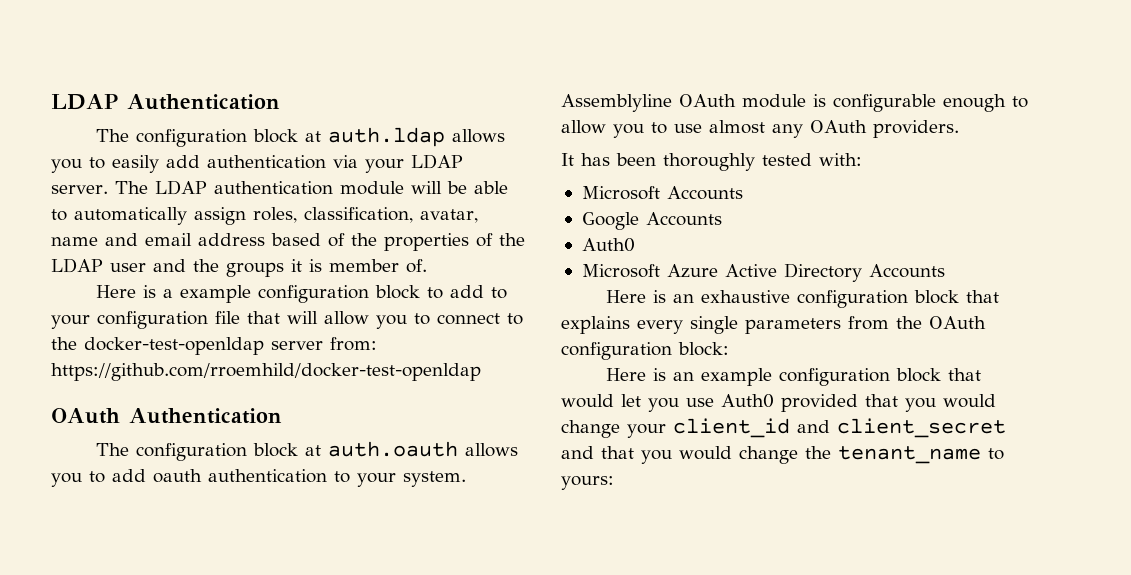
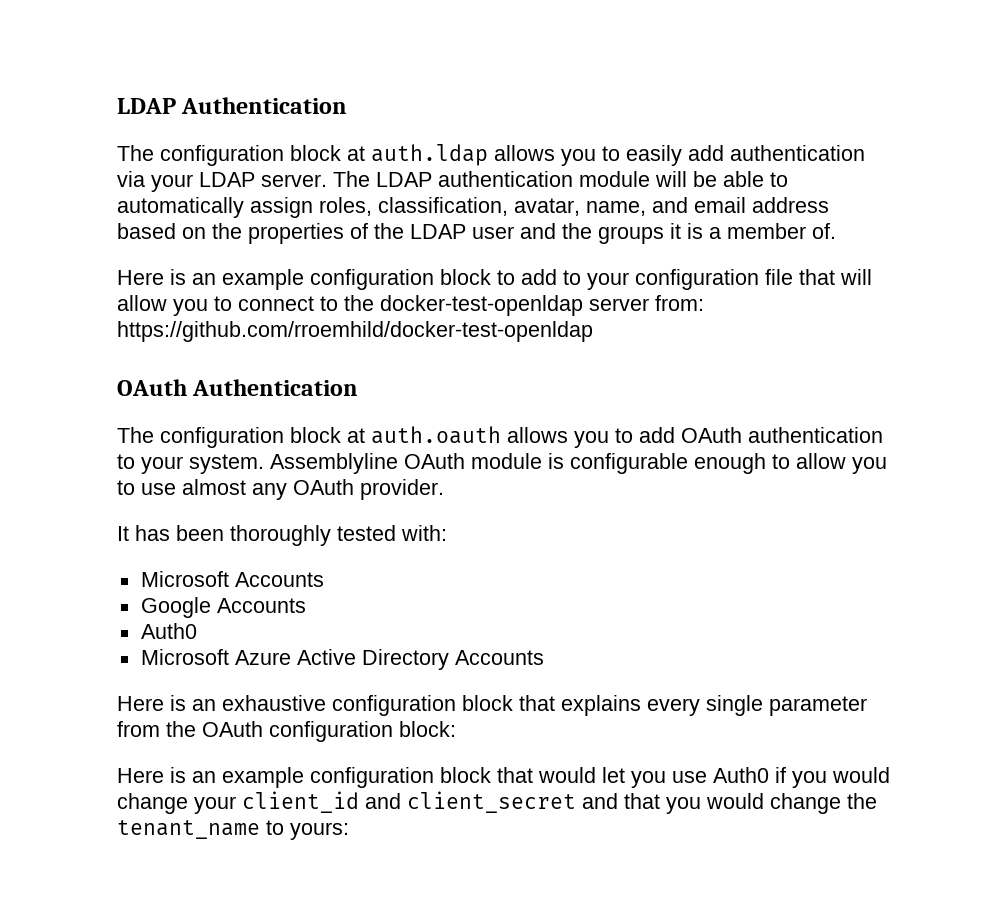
[51,237,98,246] name -> [586,201,646,216] name,
[328,233,345,247] of -> [182,227,206,239] on
(322, 265) none -> [709,227,721,239] a
[163,289,174,298] a -> [192,273,216,285] an
[153,469,202,483] oauth -> [681,427,742,443] OAuth
[873,120,959,138] providers. -> [360,479,444,500] provider.
[745,318,841,334] parameters -> [769,696,867,716] parameter
[781,394,898,412] provided that -> [775,767,786,783] if

